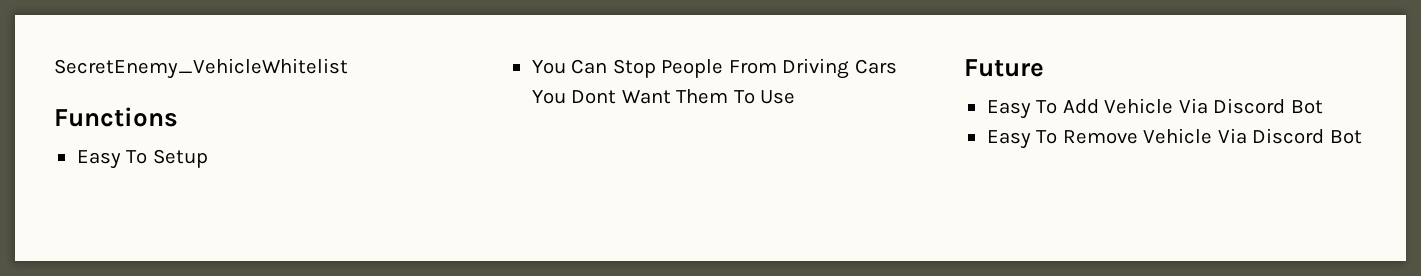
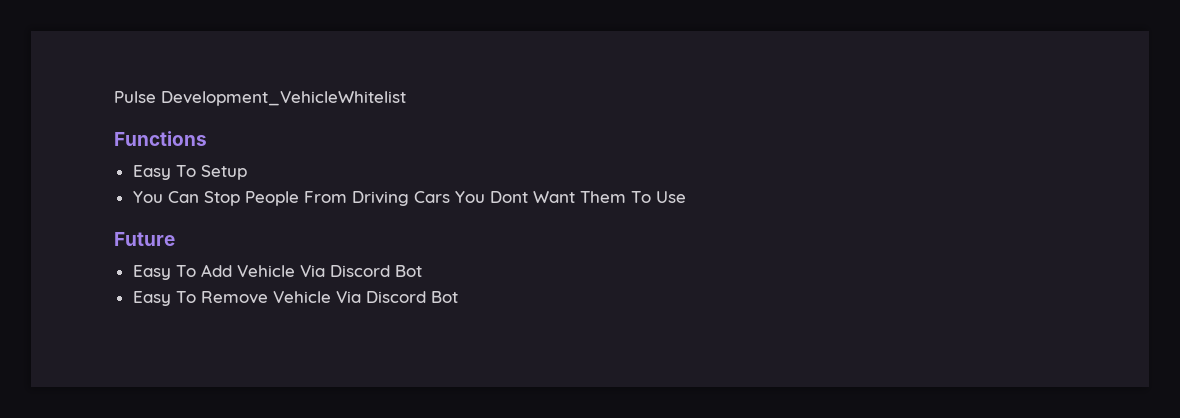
[54,58,348,79] SecretEnemy_VehicleWhitelist -> [114,91,406,106] Pulse Development_VehicleWhitelist

